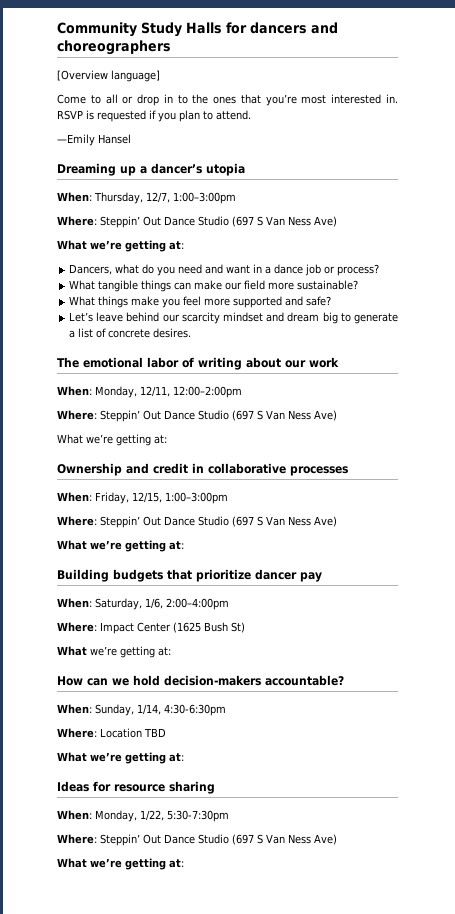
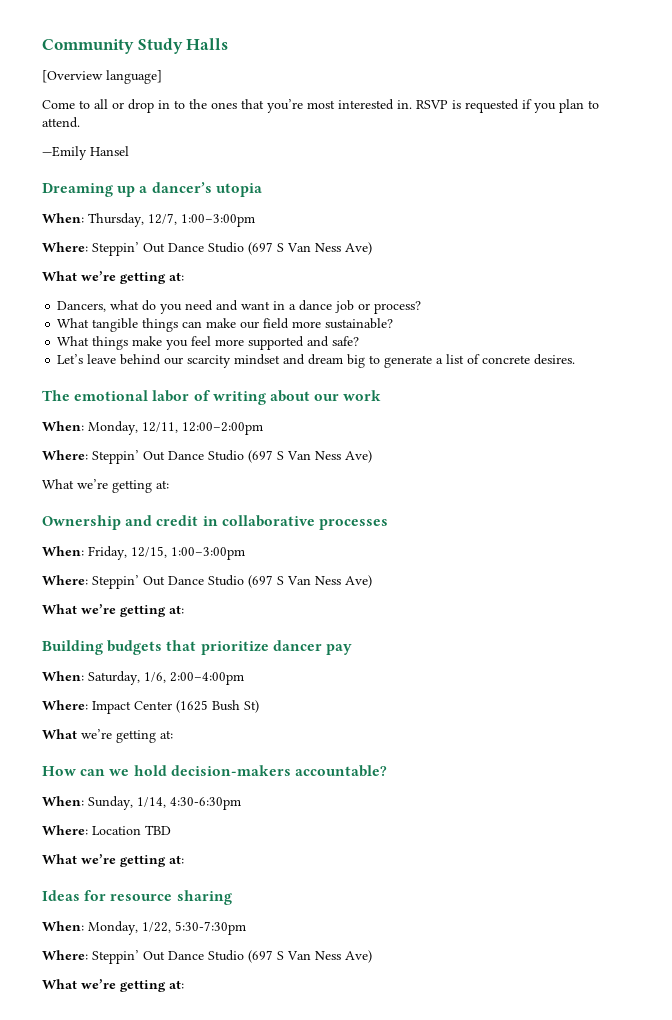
[226,22,338,34] [57,40,171,55] for dancers and choreographers -> (229, 44) none

